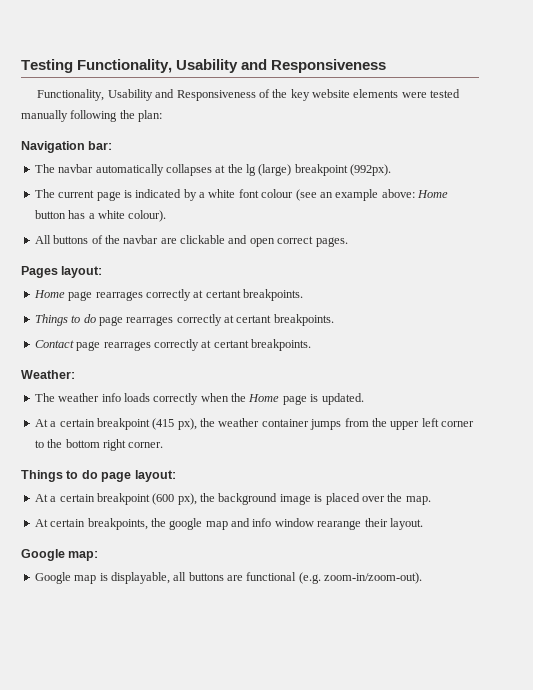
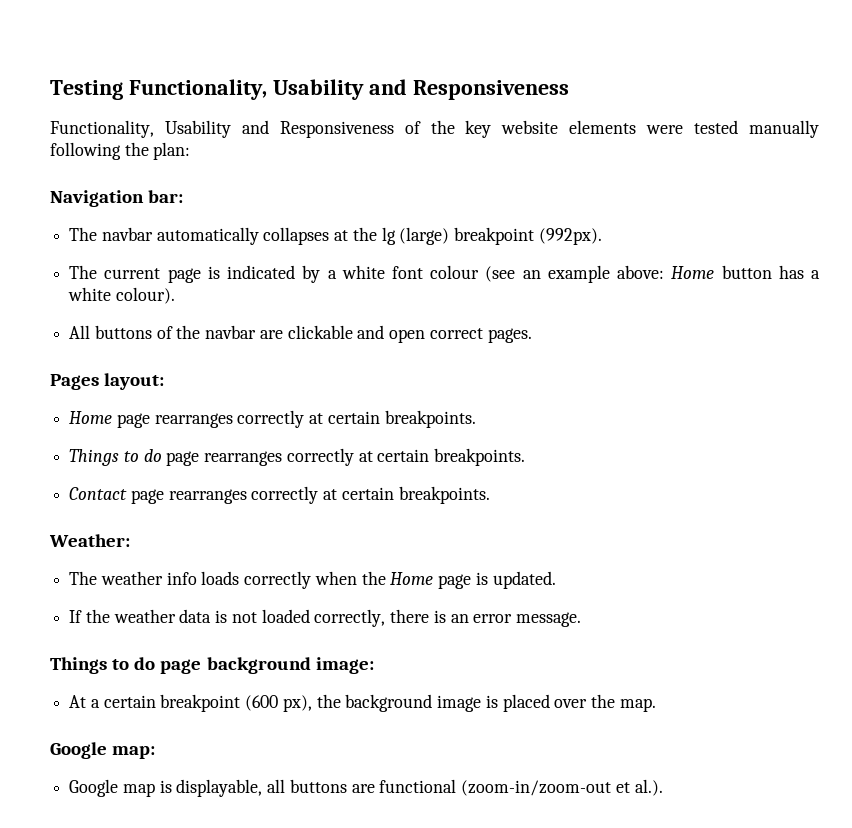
[95,289,241,301] rearrages correctly at certant -> [154,410,380,428] rearranges correctly at certain
[126,314,272,326] rearrages correctly at certant -> [204,448,430,466] rearranges correctly at certain
[103,339,249,351] rearrages correctly at certant -> [168,486,394,504] rearranges correctly at certain
[34,418,474,430] [34,439,164,451] [21,470,176,482] At a certain breakpoint (415 px), the weather container jumps from the upper left corner to the bottom right corner. // Things to do page layout: -> [69,609,581,627] [50,657,374,674] If the weather data is not loaded correctly, there is an error message. // Things to do page background image:
[34,518,423,530] // At certain breakpoints, the google map and info window rearange their layout. -> (656, 705) none
[298,572,423,584] (e.g. zoom-in/zoom-out). -> [461,779,663,796] (zoom-in/zoom-out et al.).

